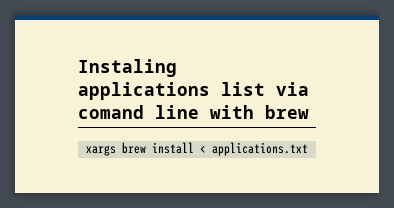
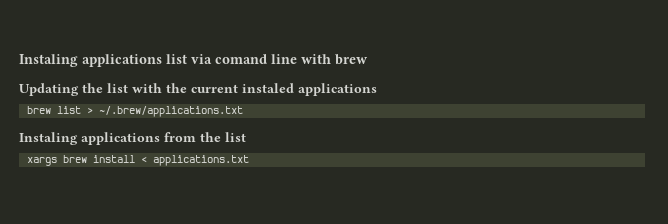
(309, 112) none -> [19,83,377,96] [26,106,243,117] [19,132,246,145] // Updating the list with the current instaled applications // brew list > ~/.brew/applications.txt // Instaling applications from the list

